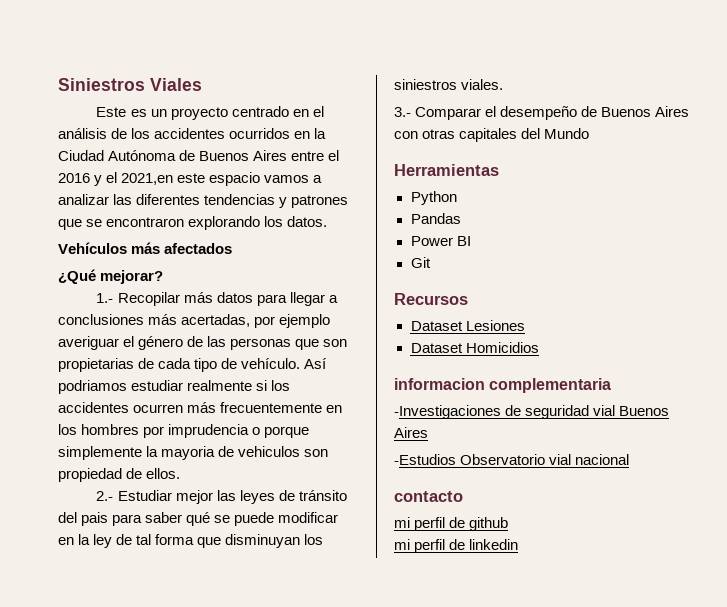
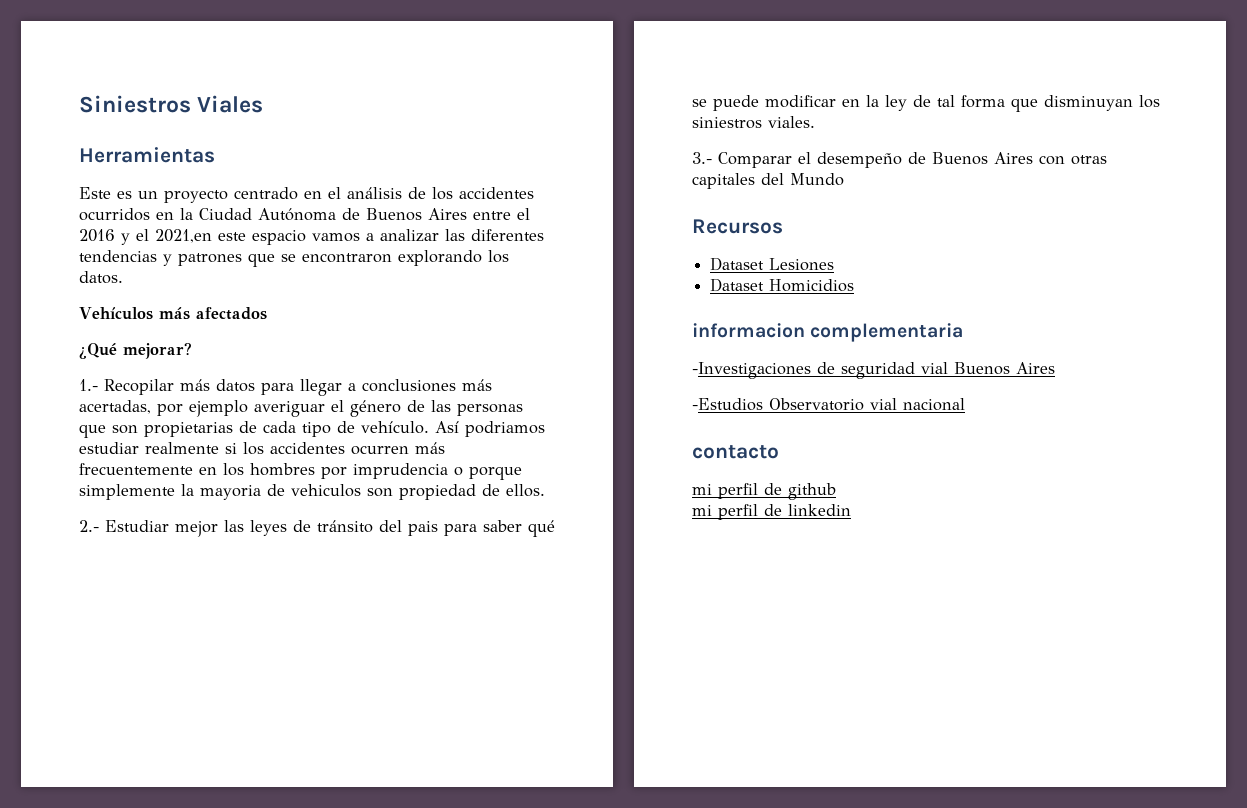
(202, 84) none -> [79,147,215,163] // Herramientas
[394,164,499,176] [410,191,457,205] [410,213,461,224] [410,236,471,246] [410,257,431,268] // Herramientas // Python // Pandas // Power BI // Git -> (844, 179) none

